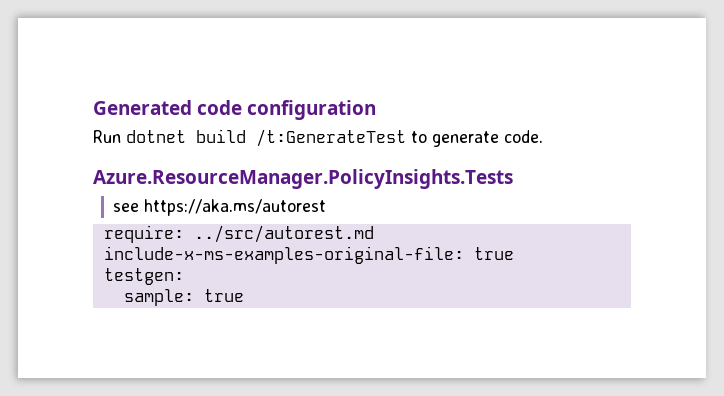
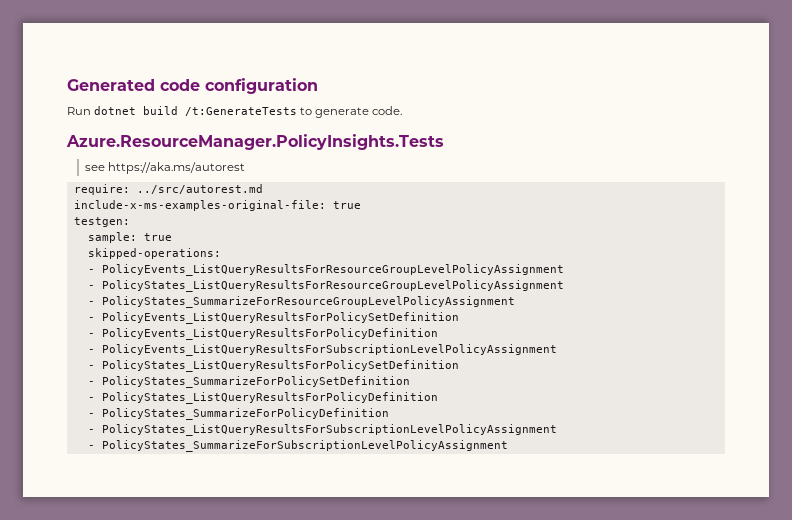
[256,129,406,147] /t:GenerateTest -> [185,107,298,116] /t:GenerateTests
(244, 295) none -> [87,248,221,259] [87,264,564,276] [87,280,564,292] [87,296,515,308] [87,312,459,324] [87,328,438,340] [87,344,557,356] [87,360,459,372] [87,376,410,388] [87,392,438,404] [87,408,389,420] [87,424,557,436] [87,440,508,452] // skipped-operations: // - PolicyEvents_ListQueryResultsForResourceGroupLevelPolicyAssignment // - PolicyStates_ListQueryResultsForResourceGroupLevelPolicyAssignment // - PolicyStates_SummarizeForResourceGroupLevelPolicyAssignment // - PolicyEvents_ListQueryResultsForPolicySetDefinition // - PolicyEvents_ListQueryResultsForPolicyDefinition // - PolicyEvents_ListQueryResultsForSubscriptionLevelPolicyAssignment // - PolicyStates_ListQueryResultsForPolicySetDefinition // - PolicyStates_SummarizeForPolicySetDefinition // - PolicyStates_ListQueryResultsForPolicyDefinition // - PolicyStates_SummarizeForPolicyDefinition // - PolicyStates_ListQueryResultsForSubscriptionLevelPolicyAssignment // - PolicyStates_SummarizeForSubscriptionLevelPolicyAssignment

